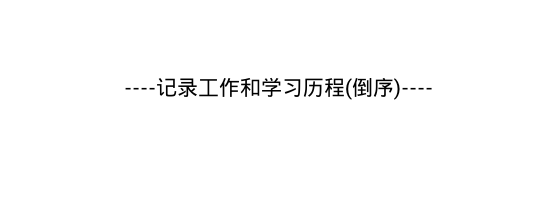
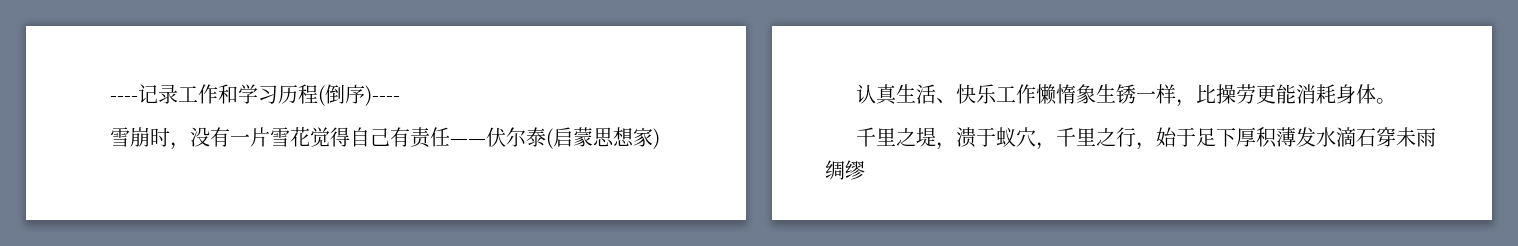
(434, 89) none -> [110,127,661,150] [856,84,1397,107] [856,127,1437,150] [825,160,865,180] // 雪崩时，没有一片雪花觉得自己有责任——伏尔泰(启蒙思想家) // 认真生活、快乐工作懒惰象生锈一样，比操劳更能消耗身体。 // 千里之堤，溃于蚁穴，千里之行，始于足下厚积薄发水滴石穿未雨绸缪

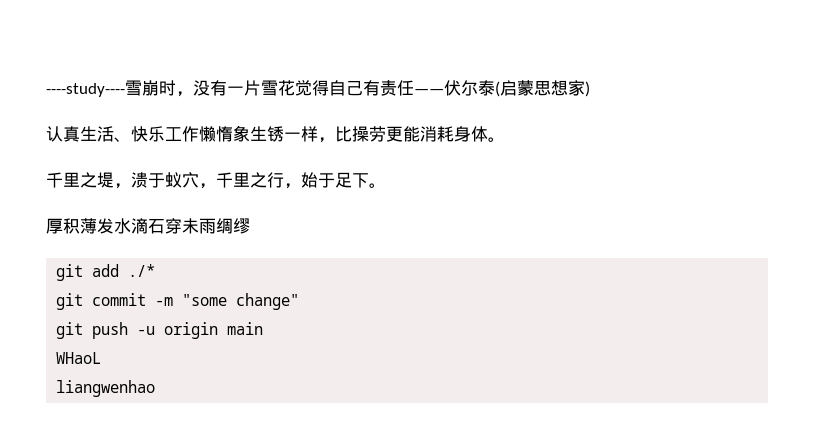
[110,84,401,106] ----记录工作和学习历程(倒序)---- // -> [46,83,125,97] ----study----
(1237, 137) none -> [369,183,386,188] 。 //
(865, 170) none -> [56,264,156,281] [56,293,300,310] [56,322,264,339] [56,352,102,364] [56,380,156,397] // git add ./* // git commit -m "some change" // git push -u origin main // WHaoL // liangwenhao

